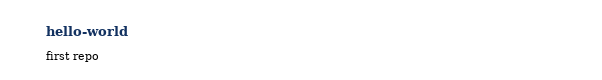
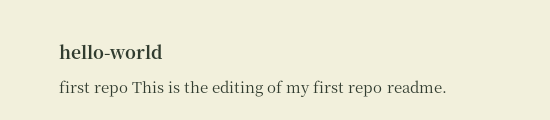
(99, 58) none -> [132,80,447,97] This is the editing of my first repo readme.

